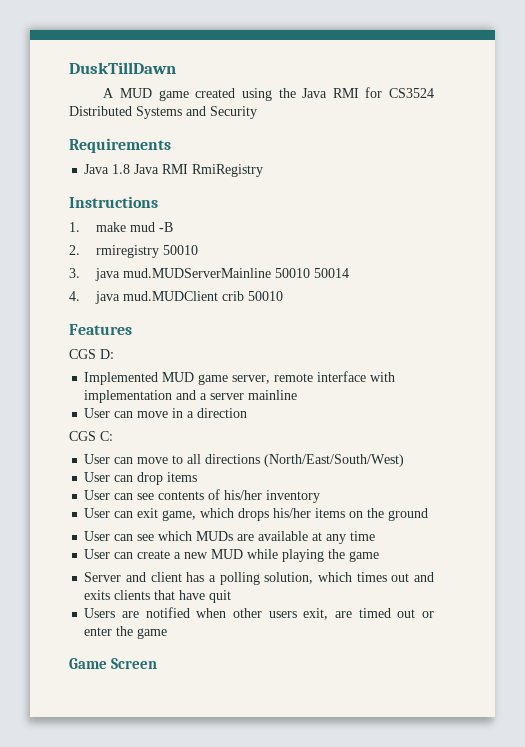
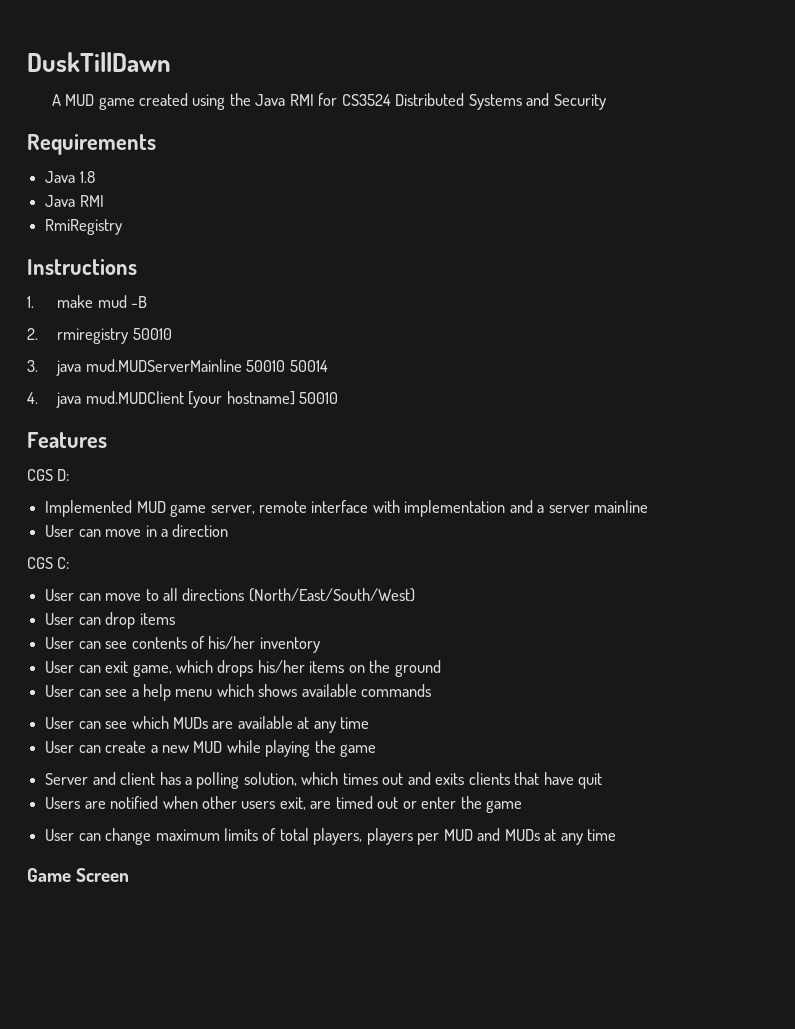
[134,164,189,174] Java RMI -> [45,195,104,207] // Java RMI //
[222,291,245,301] crib -> [188,391,295,408] [your hostname]
(429, 514) none -> [45,684,432,701] // User can see a help menu which shows available commands
(168, 633) none -> [45,828,616,845] // User can change maximum limits of total players, players per MUD and MUDs at any time

